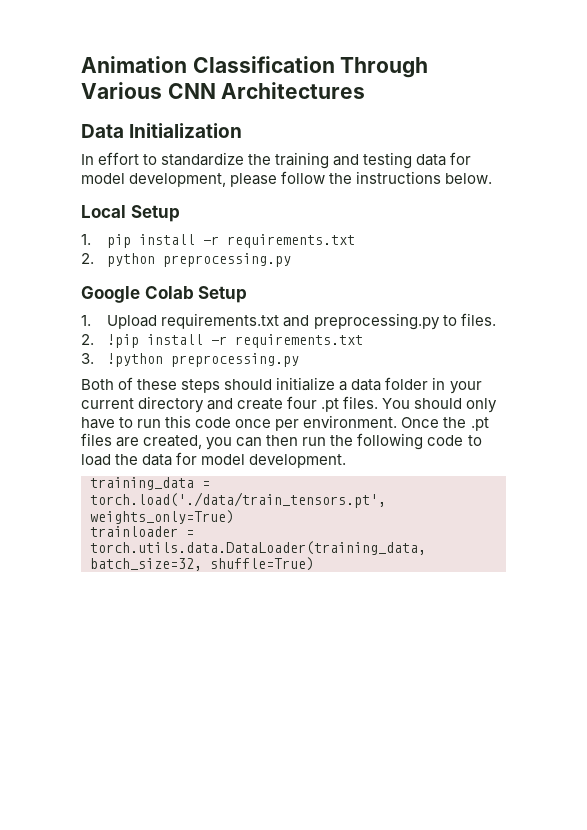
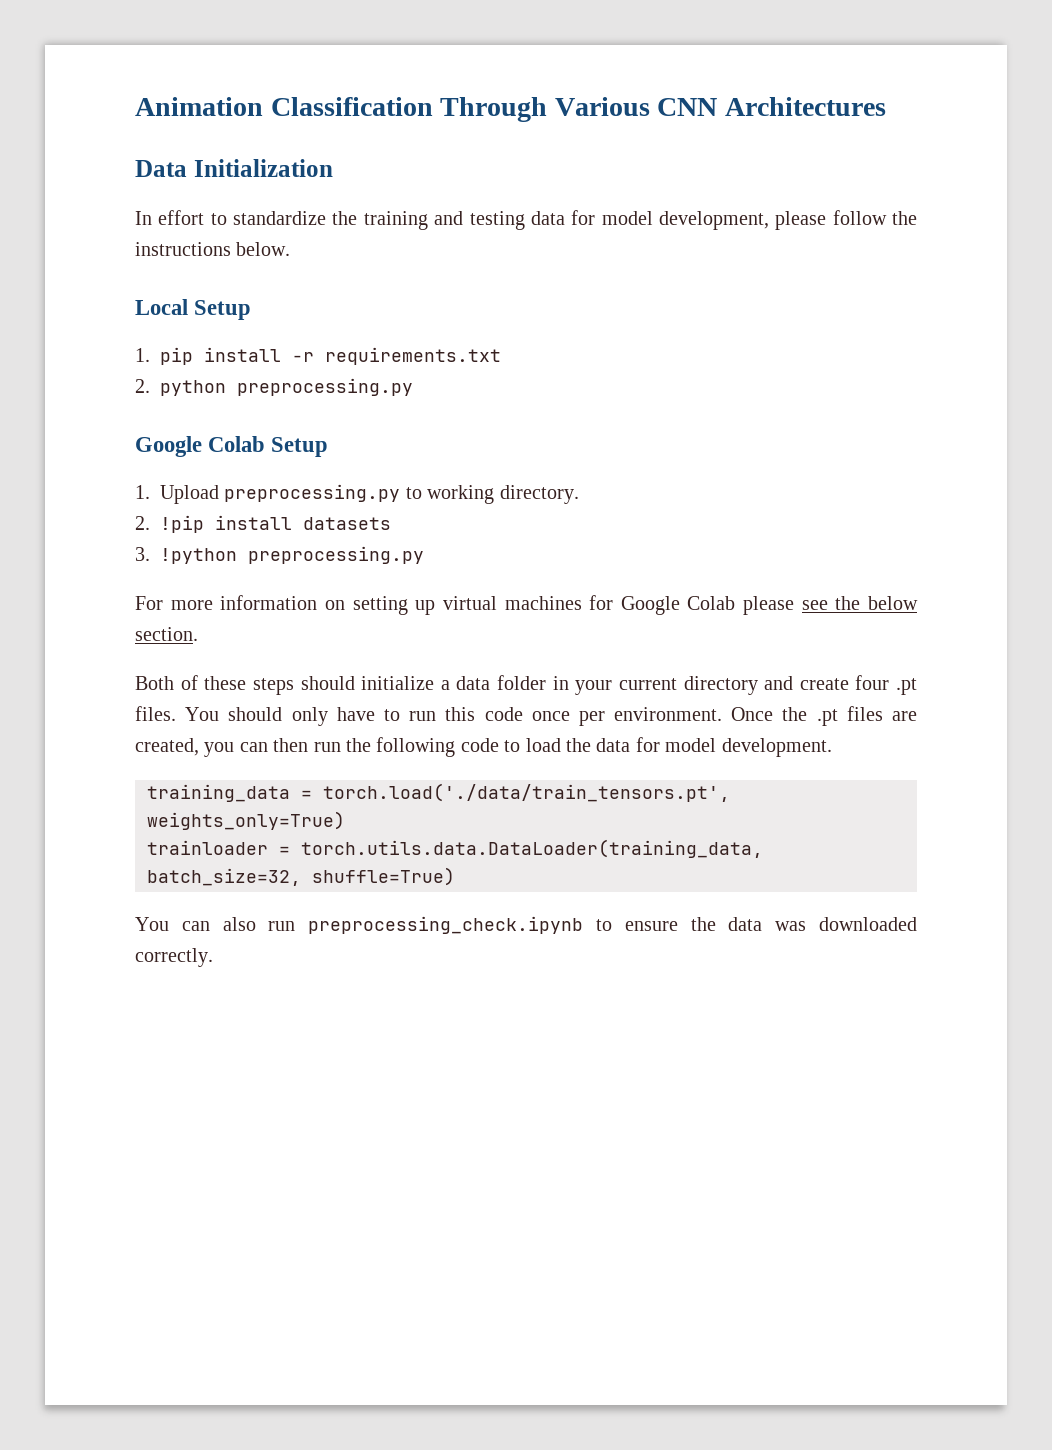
[161,313,496,330] requirements.txt and preprocessing.py to files. -> [224,484,579,504] preprocessing.py to working directory.
[211,334,364,348] -r requirements.txt -> [303,517,392,530] datasets
(300, 360) none -> [135,595,918,615] [135,627,198,641] // For more information on setting up virtual machines for Google Colab please see the below section.
(314, 564) none -> [135,916,917,934] [135,948,213,967] // You can also run preprocessing_check.ipynb to ensure the data was downloaded correctly.

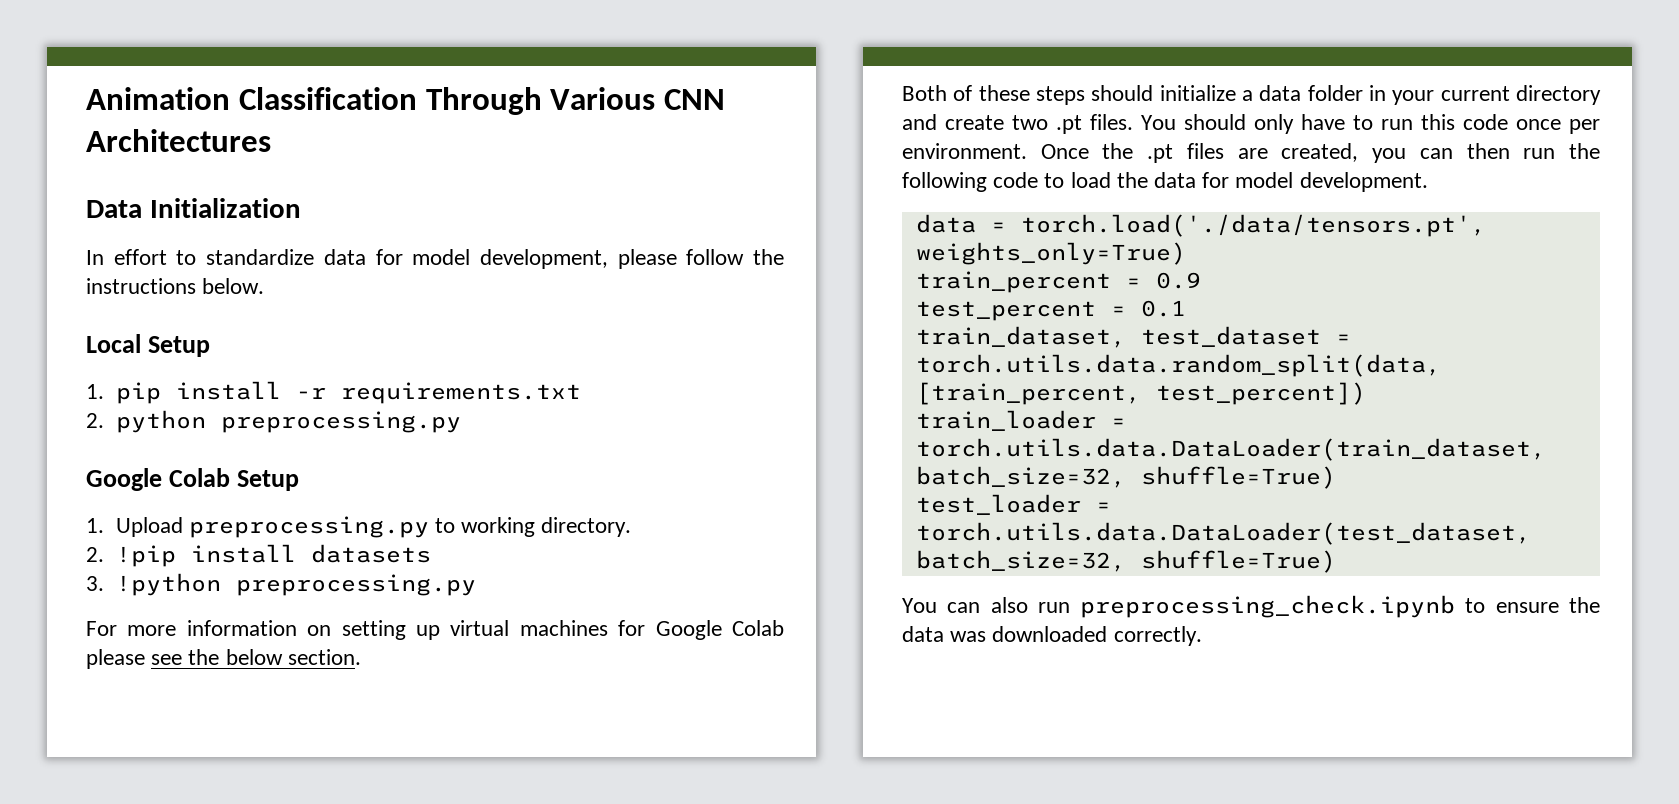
[332,211,525,230] the training and testing -> (315, 257) none
[855,675,890,690] four -> [1012,115,1048,130] two
[147,783,730,802] [147,811,345,830] [147,839,763,858] training_data = torch.load('./data/train_tensors.pt', weights_only=True) // trainloader = torch.utils.data.DataLoader(training_data, -> [915,214,1486,237] [915,242,1186,265] [915,271,1201,293] [915,300,1186,321] [915,326,1351,348] [915,354,1441,377] [915,382,1366,405] [915,410,1126,431] [915,438,1546,461] [915,466,1336,489] [915,494,1111,515] [915,522,1531,545] data = torch.load('./data/tensors.pt', weights_only=True) // train_percent = 0.9 // test_percent = 0.1 // train_dataset, test_dataset = torch.utils.data.random_split(data, [train_percent, test_percent]) // train_loader = torch.utils.data.DataLoader(train_dataset, batch_size=32, shuffle=True) // test_loader = torch.utils.data.DataLoader(test_dataset,

